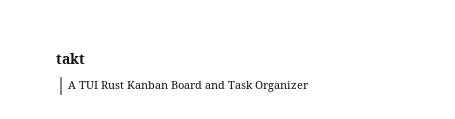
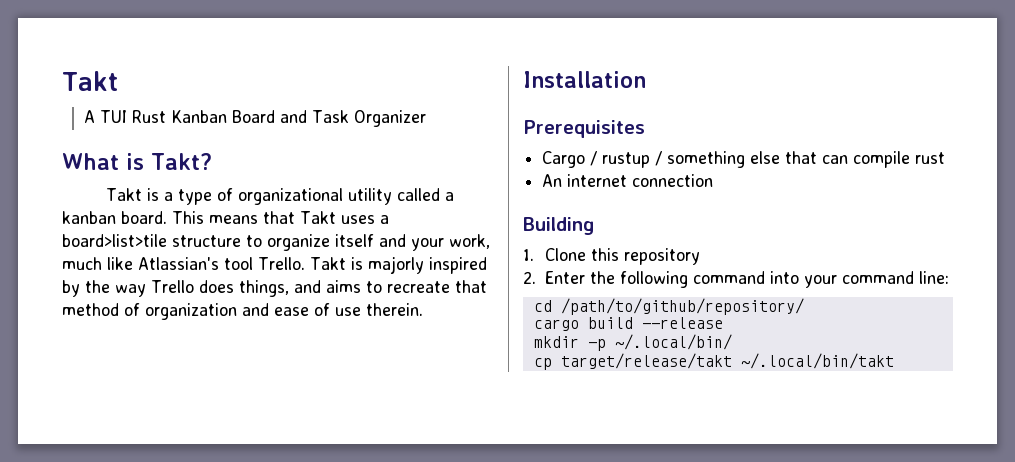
[56,53,85,64] takt -> [62,71,118,91] Takt
(310, 86) none -> [62,153,212,170] [105,188,454,205] [62,211,389,224] [62,234,490,251] [62,256,487,274] [62,280,487,297] [62,303,423,320] [523,71,646,88] [523,120,645,138] [542,151,946,168] [542,174,714,187] [523,217,594,235] [523,248,700,265] [523,271,949,288] [533,298,804,315] [533,317,723,331] [533,334,732,351] [533,353,894,370] // What is Takt? // Takt is a type of organizational utility called a kanban board. This means that Takt uses a board>list>tile structure to organize itself and your work, much like Atlassian's tool Trello. Takt is majorly inspired by the way Trello does things, and aims to recreate that method of organization and ease of use therein. // Installation // Prerequisites // Cargo / rustup / something else that can compile rust // An internet connection // Building // 1. Clone this repository // 2. Enter the following command into your command line: // cd /path/to/github/repository/ // cargo build --release // mkdir -p ~/.local/bin/ // cp target/release/takt ~/.local/bin/takt

